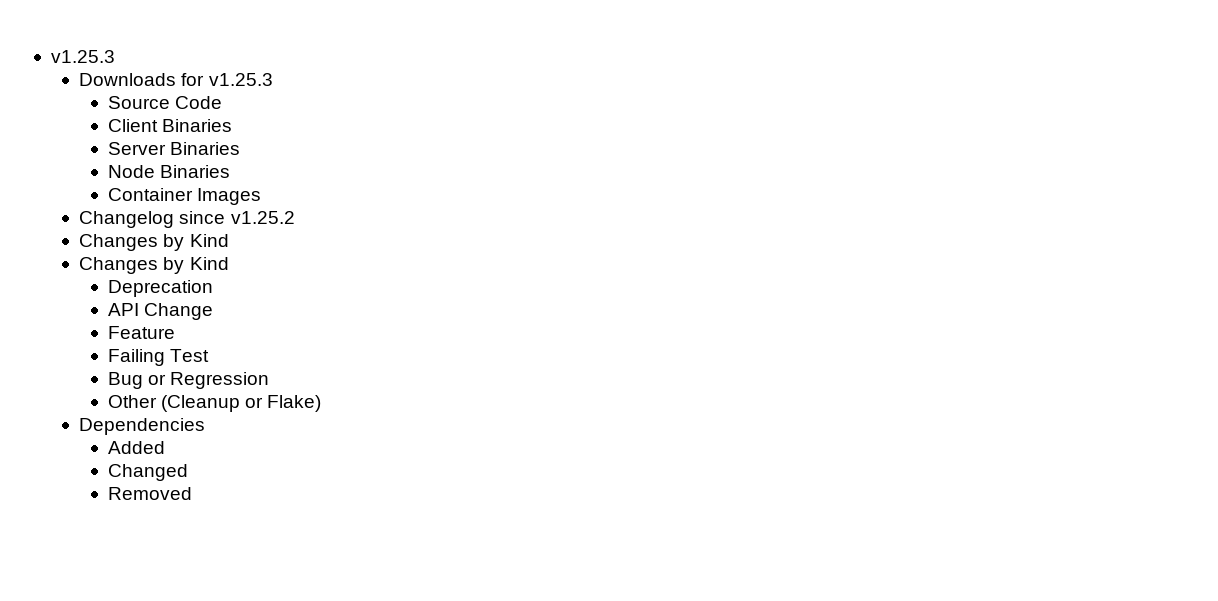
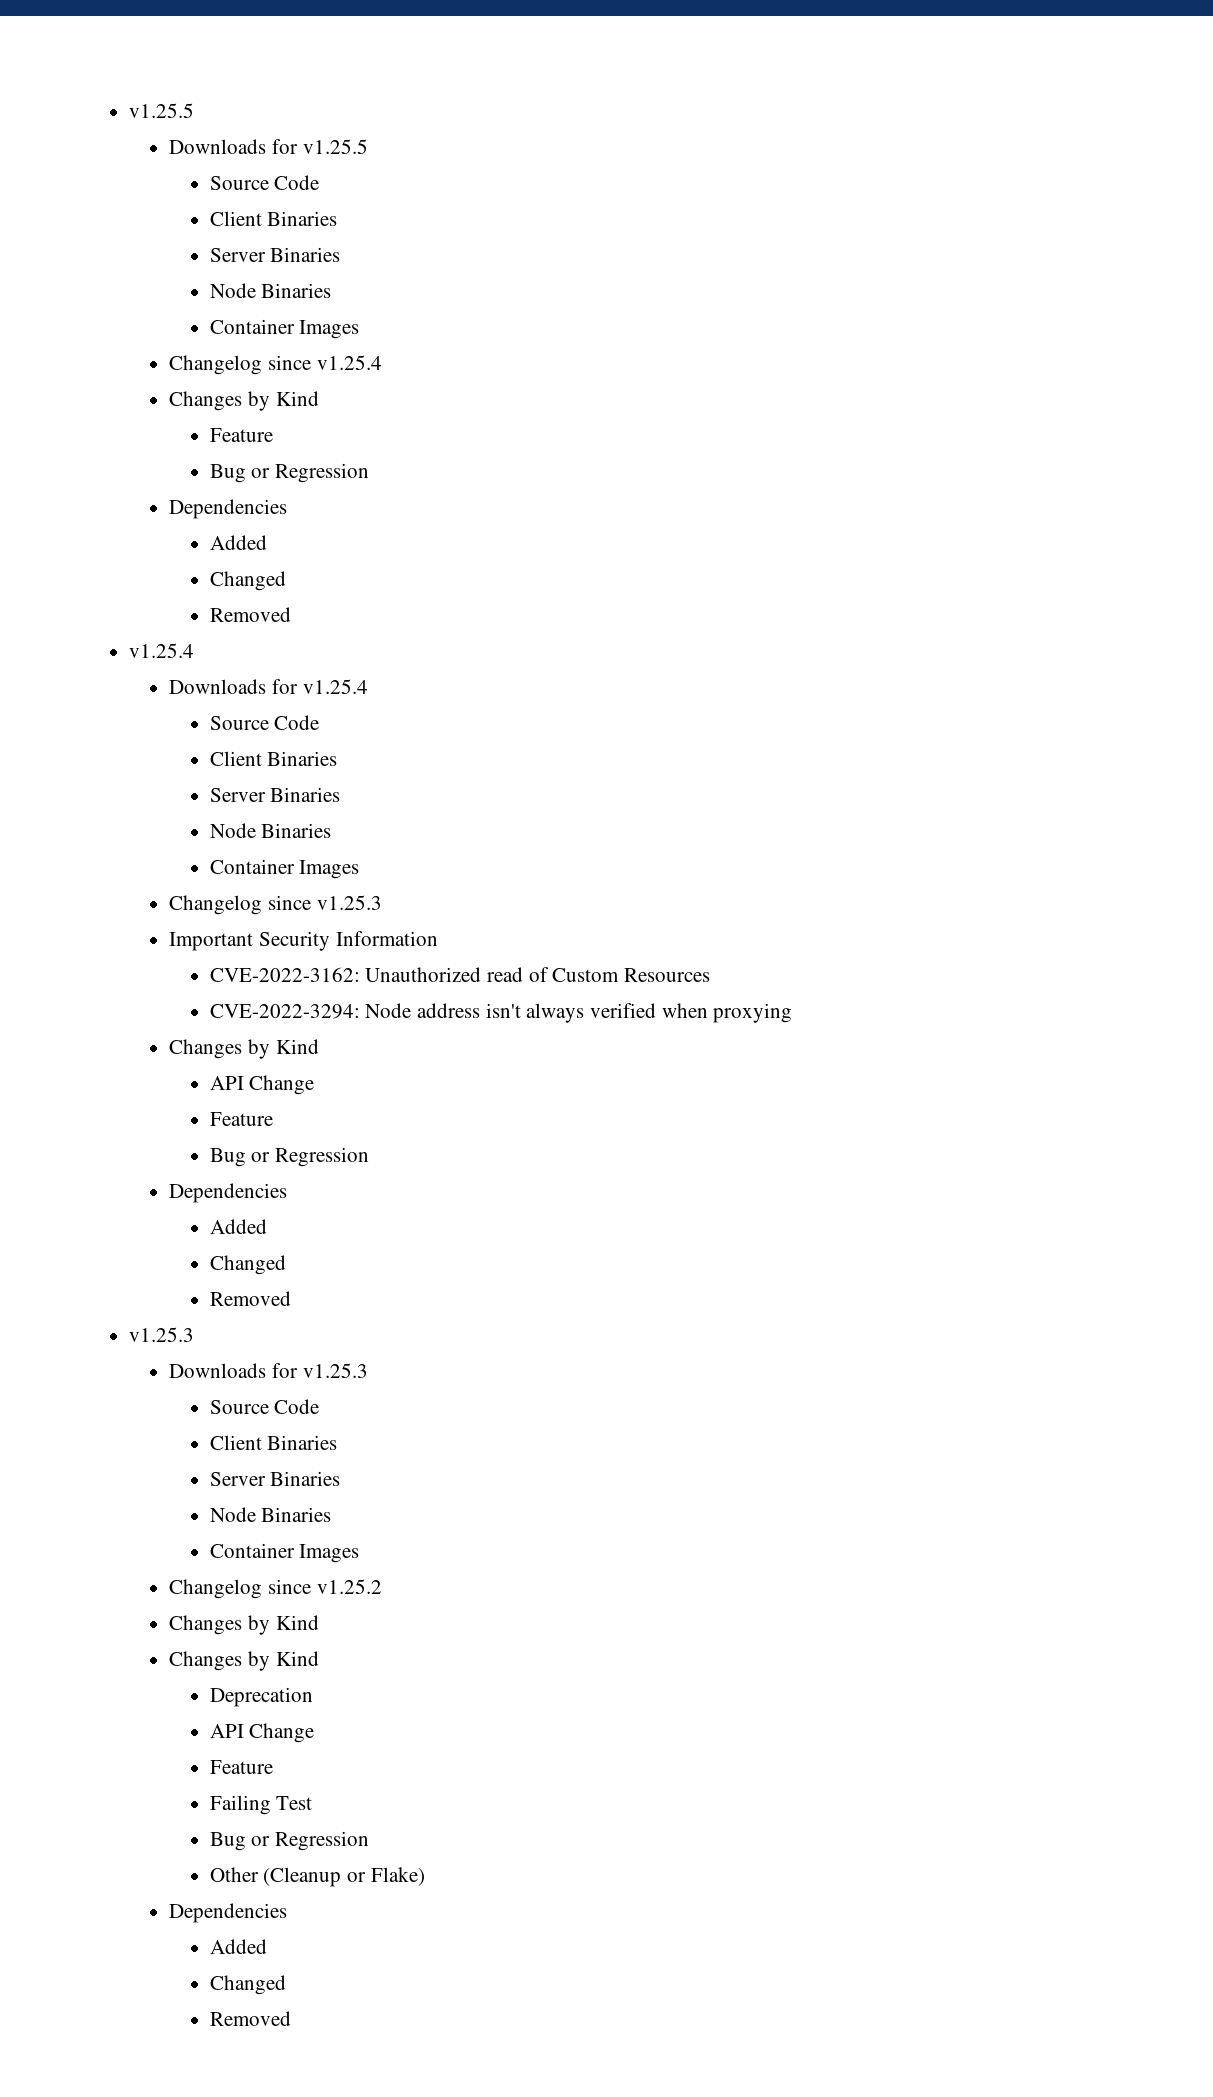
(50, 56) none -> [129,103,195,118] [169,139,368,154] [209,175,320,190] [209,211,338,226] [209,247,341,262] [209,283,332,298] [209,319,360,339] [169,355,382,375] [169,391,319,411] [209,428,273,442] [209,463,369,483] [169,499,288,519] [209,535,267,550] [209,571,286,591] [209,607,291,622] [129,643,195,658] [169,679,368,694] [209,715,320,730] [209,751,338,766] [209,787,341,802] [209,823,332,838] [209,859,360,879] [169,895,382,915] [169,931,438,951] [209,967,710,982] [209,1003,793,1023] [169,1039,319,1059] [209,1075,315,1095] [209,1112,273,1126] [209,1147,369,1167] [169,1183,288,1203] [209,1219,267,1234] [209,1255,286,1275] [209,1291,291,1306] v1.25.5 // Downloads for v1.25.5 // Source Code // Client Binaries // Server Binaries // Node Binaries // Container Images // Changelog since v1.25.4 // Changes by Kind // Feature // Bug or Regression // Dependencies // Added // Changed // Removed // v1.25.4 // Downloads for v1.25.4 // Source Code // Client Binaries // Server Binaries // Node Binaries // Container Images // Changelog since v1.25.3 // Important Security Information // CVE-2022-3162: Unauthorized read of Custom Resources // CVE-2022-3294: Node address isn't always verified when proxying // Changes by Kind // API Change // Feature // Bug or Regression // Dependencies // Added // Changed // Removed //

